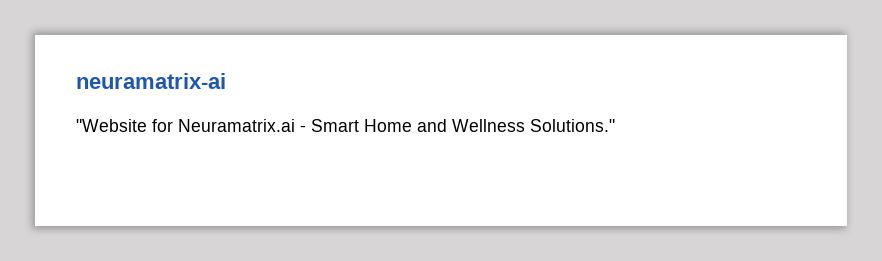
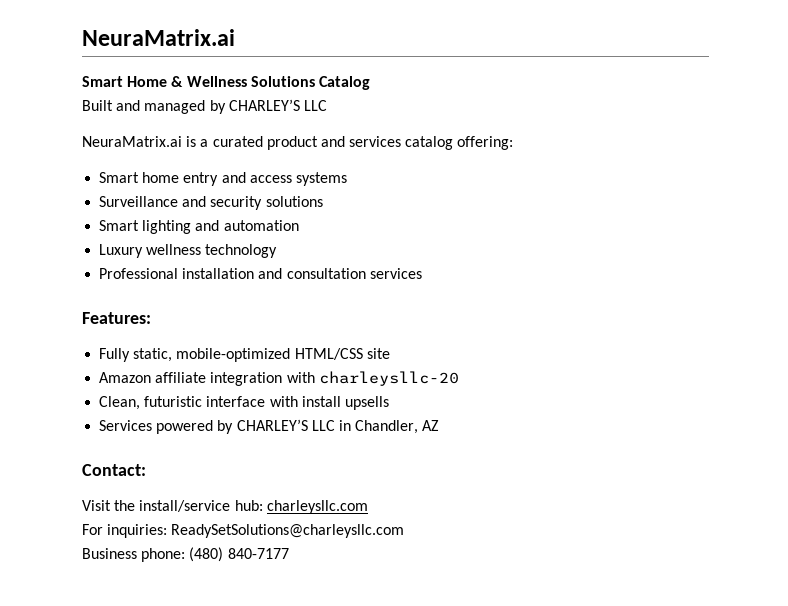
[76,73,226,89] [76,119,615,132] neuramatrix-ai // "Website for Neuramatrix.ai - Smart Home and Wellness Solutions." -> [82,29,235,46] [82,76,370,90] [82,99,327,114] [82,136,514,150] [99,172,347,186] [99,196,323,210] [99,220,299,234] [99,244,278,258] [99,268,422,279] [82,312,151,324] [99,348,390,362] [99,371,459,386] [99,396,389,410] [99,419,440,434] [82,464,146,476] [82,500,368,514] [82,524,405,538] [82,547,289,562] NeuraMatrix.ai // Smart Home & Wellness Solutions Catalog // Built and managed by CHARLEY’S LLC // NeuraMatrix.ai is a curated product and services catalog offering: // Smart home entry and access systems // Surveillance and security solutions // Smart lighting and automation // Luxury wellness technology // Professional installation and consultation services // Features: // Fully static, mobile-optimized HTML/CSS site // Amazon affiliate integration with charleysllc-20 // Clean, futuristic interface with install upsells // Services powered by CHARLEY’S LLC in Chandler, AZ // Contact: // Visit the install/service hub: charleysllc.com // For inquiries: ReadySetSolutions@charleysllc.com // Business phone: (480) 840-7177

